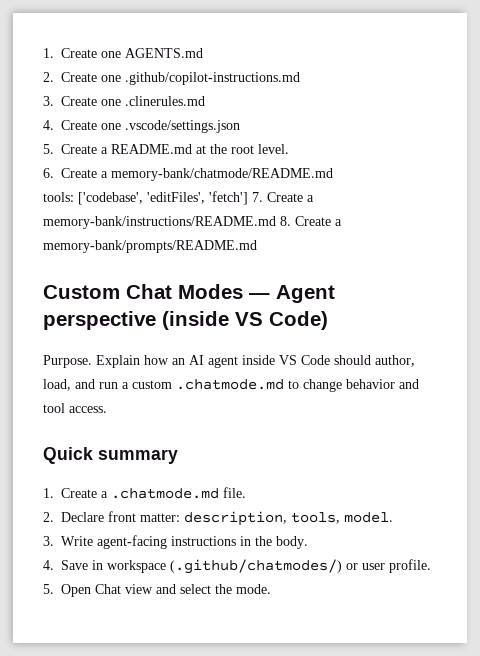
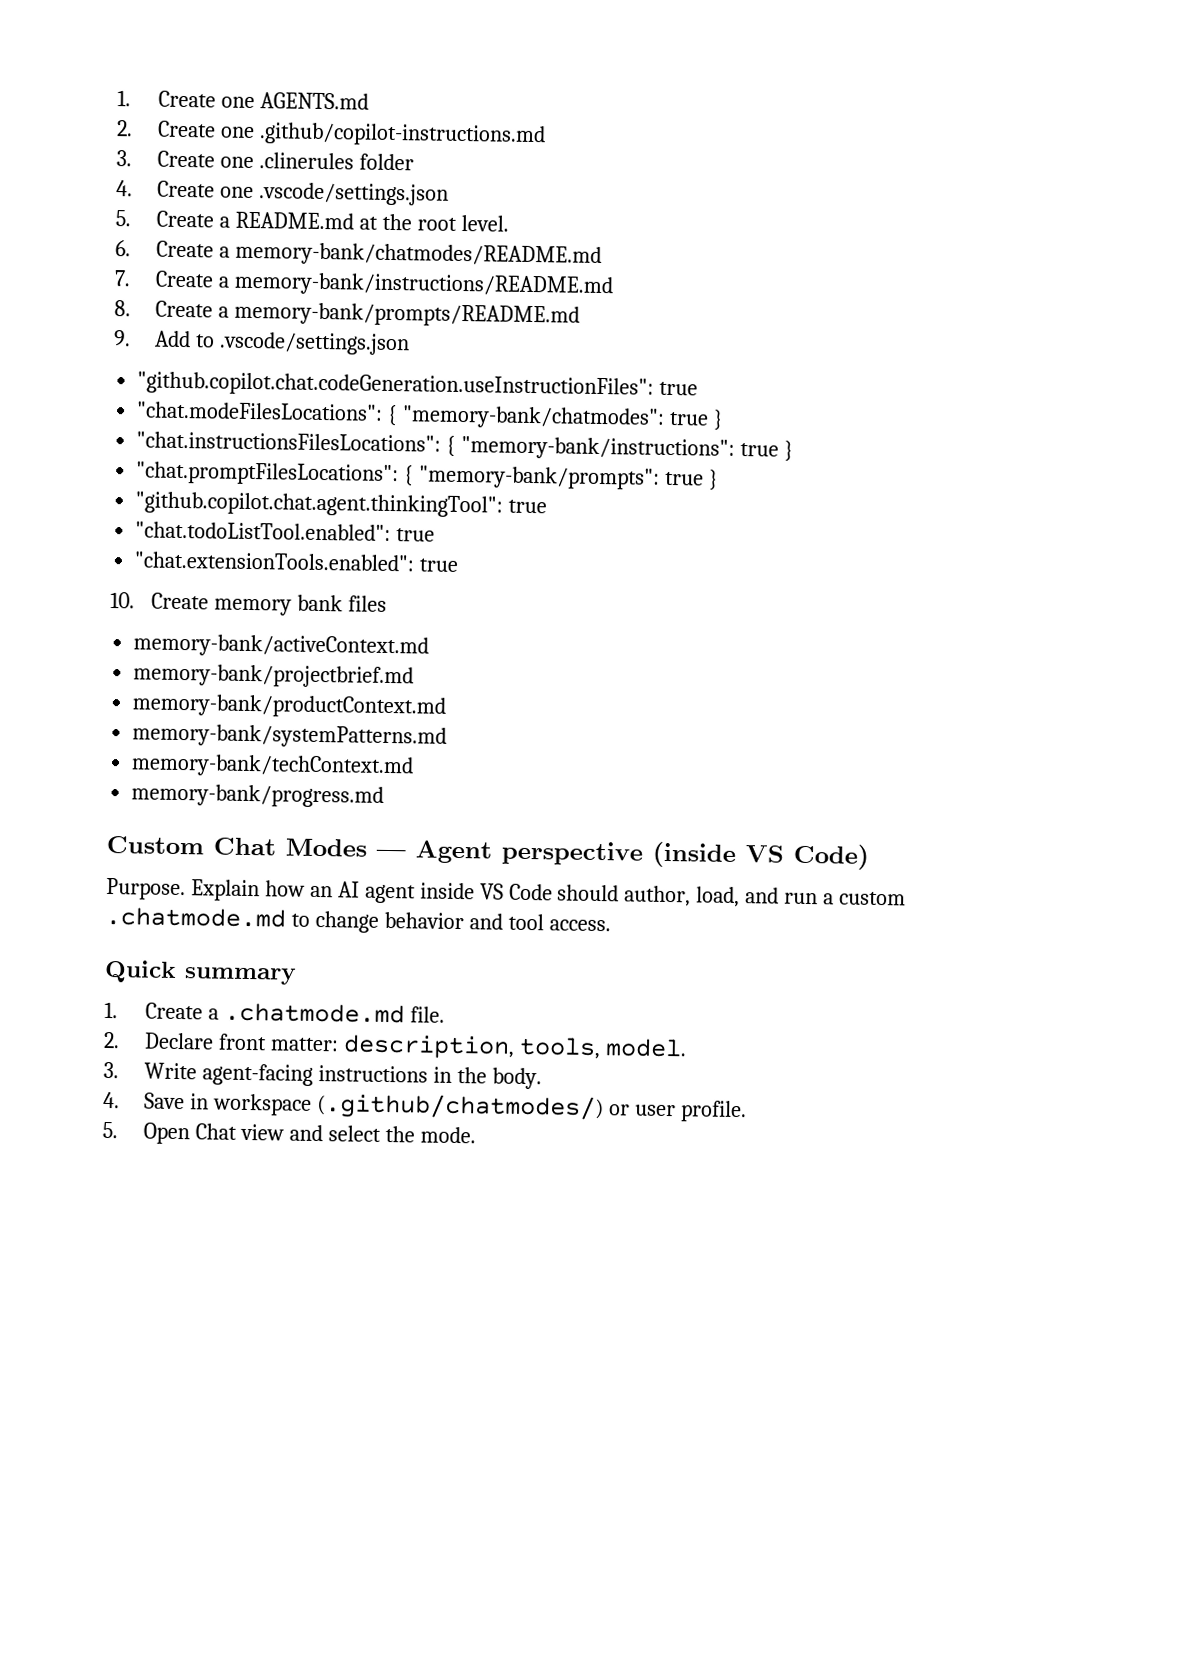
[125,96,205,106] .clinerules.md -> [258,152,414,171] .clinerules folder
[111,168,333,181] [43,191,248,205] memory-bank/chatmode/README.md // tools: ['codebase', 'editFiles', 'fetch'] -> [234,241,602,268] memory-bank/chatmodes/README.md //
(276, 222) none -> (614, 285) //
(257, 246) none -> [113,330,410,356] [137,371,699,400] [136,401,724,431] [136,431,794,462] [136,461,719,491] [135,491,548,518] [135,521,436,542] [134,551,459,572] [110,591,387,616] [133,633,430,659] [133,663,415,689] [132,693,447,719] [132,723,448,749] [131,753,415,779] [131,783,385,808] // 9. Add to .vscode/settings.json // "github.copilot.chat.codeGeneration.useInstructionFiles": true // "chat.modeFilesLocations": { "memory-bank/chatmodes": true } // "chat.instructionsFilesLocations": { "memory-bank/instructions": true } // "chat.promptFilesLocations": { "memory-bank/prompts": true } // "github.copilot.chat.agent.thinkingTool": true // "chat.todoListTool.enabled": true // "chat.extensionTools.enabled": true // 10. Create memory bank files // memory-bank/activeContext.md // memory-bank/projectbrief.md // memory-bank/productContext.md // memory-bank/systemPatterns.md // memory-bank/techContext.md // memory-bank/progress.md

